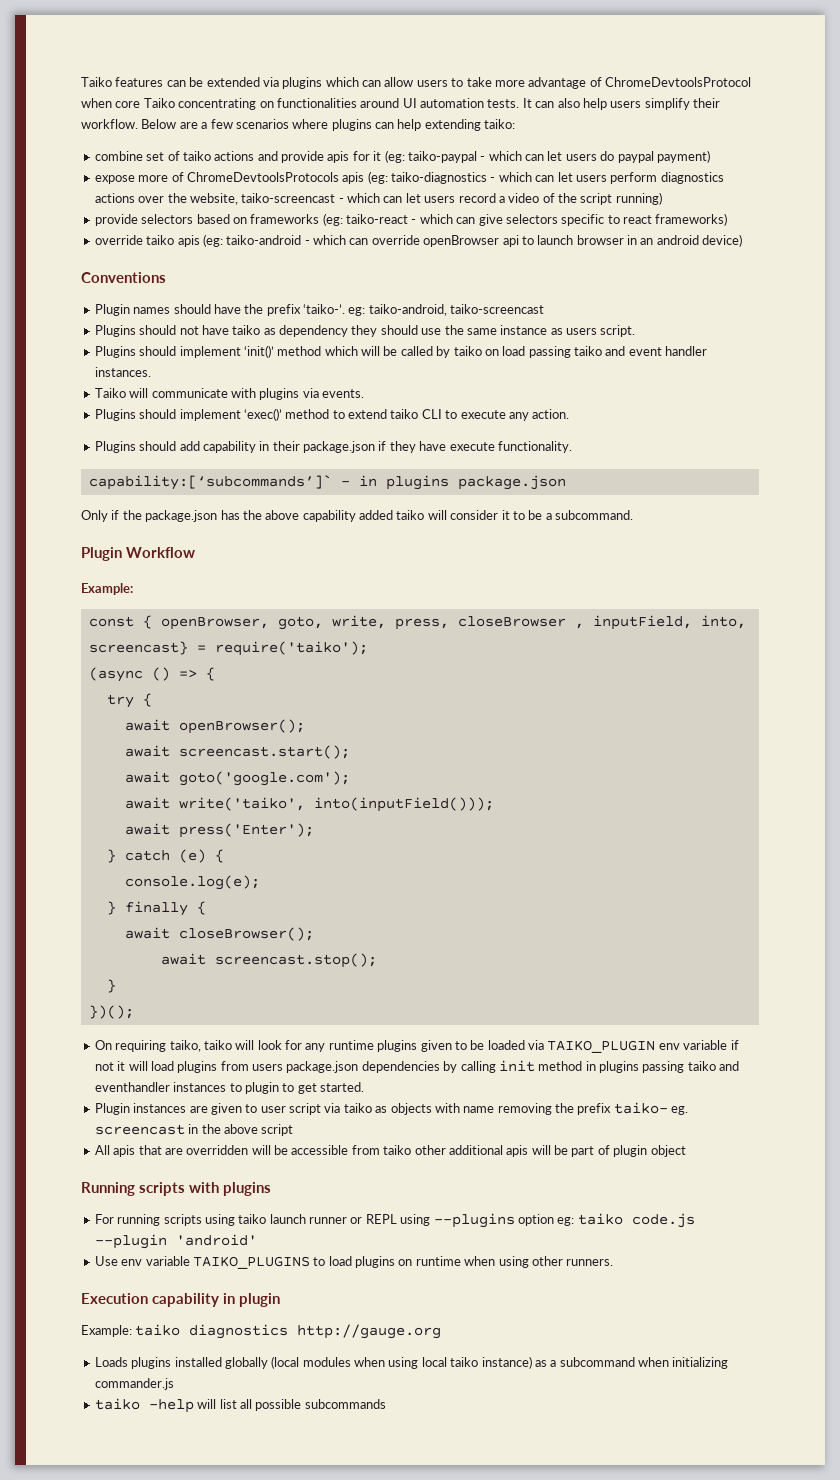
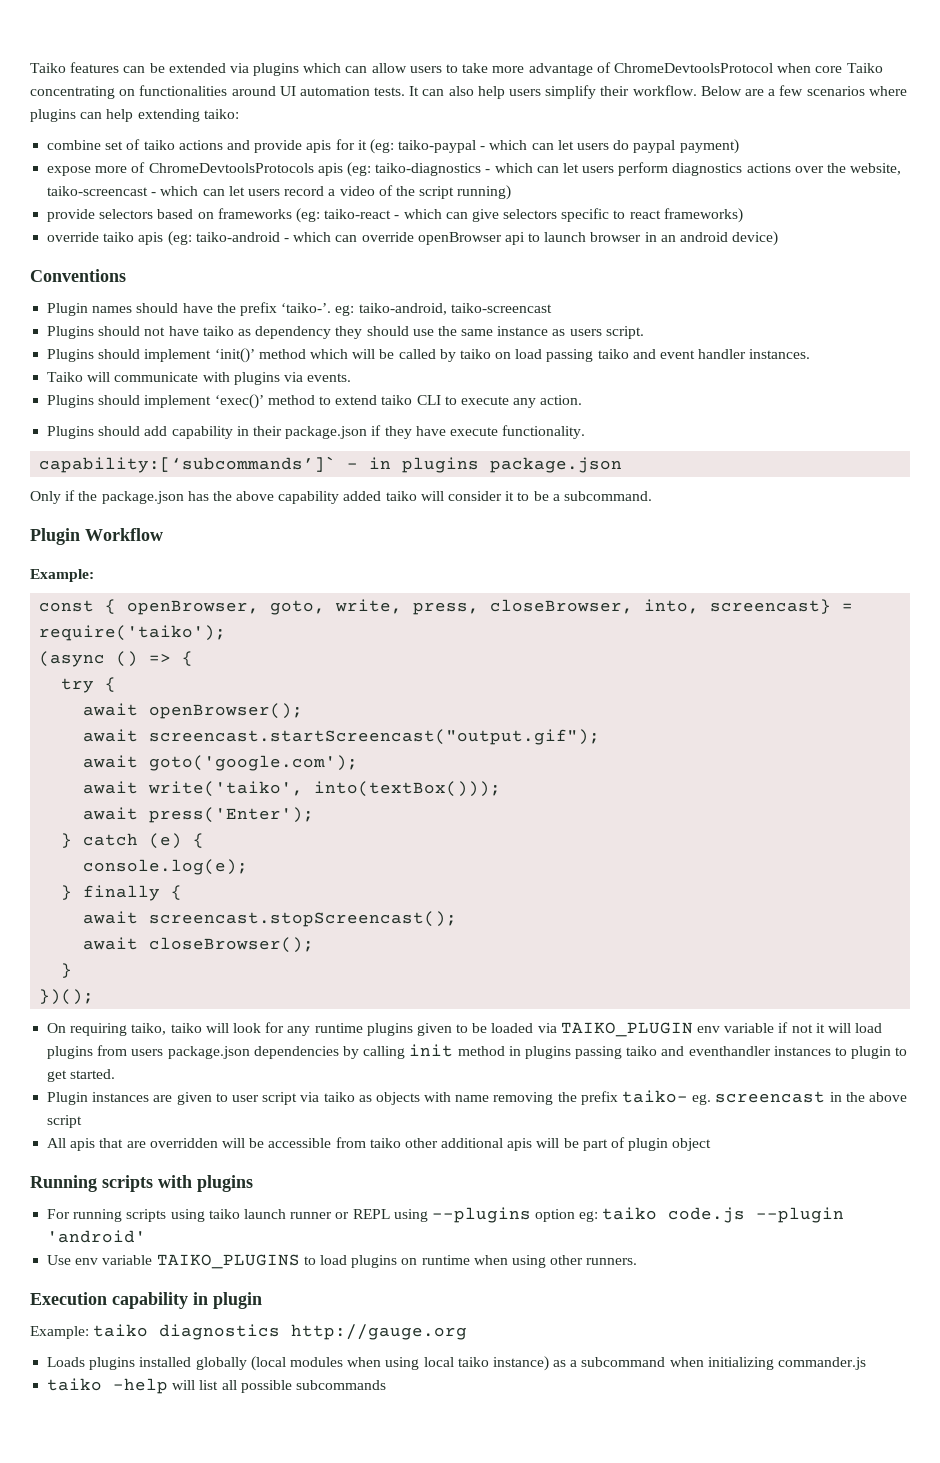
[457,615,692,630] closeBrowser , inputField, -> [490,599,634,614] closeBrowser,
[178,745,350,759] screencast.start(); -> [149,729,601,745] screencast.startScreencast("output.gif");
[313,797,494,812] into(inputField())); -> [314,781,502,797] into(textBox()));
[178,927,314,941] [160,953,377,968] closeBrowser(); // await screencast.stop(); -> [149,911,458,927] [83,937,315,953] screencast.stopScreencast(); // await closeBrowser();

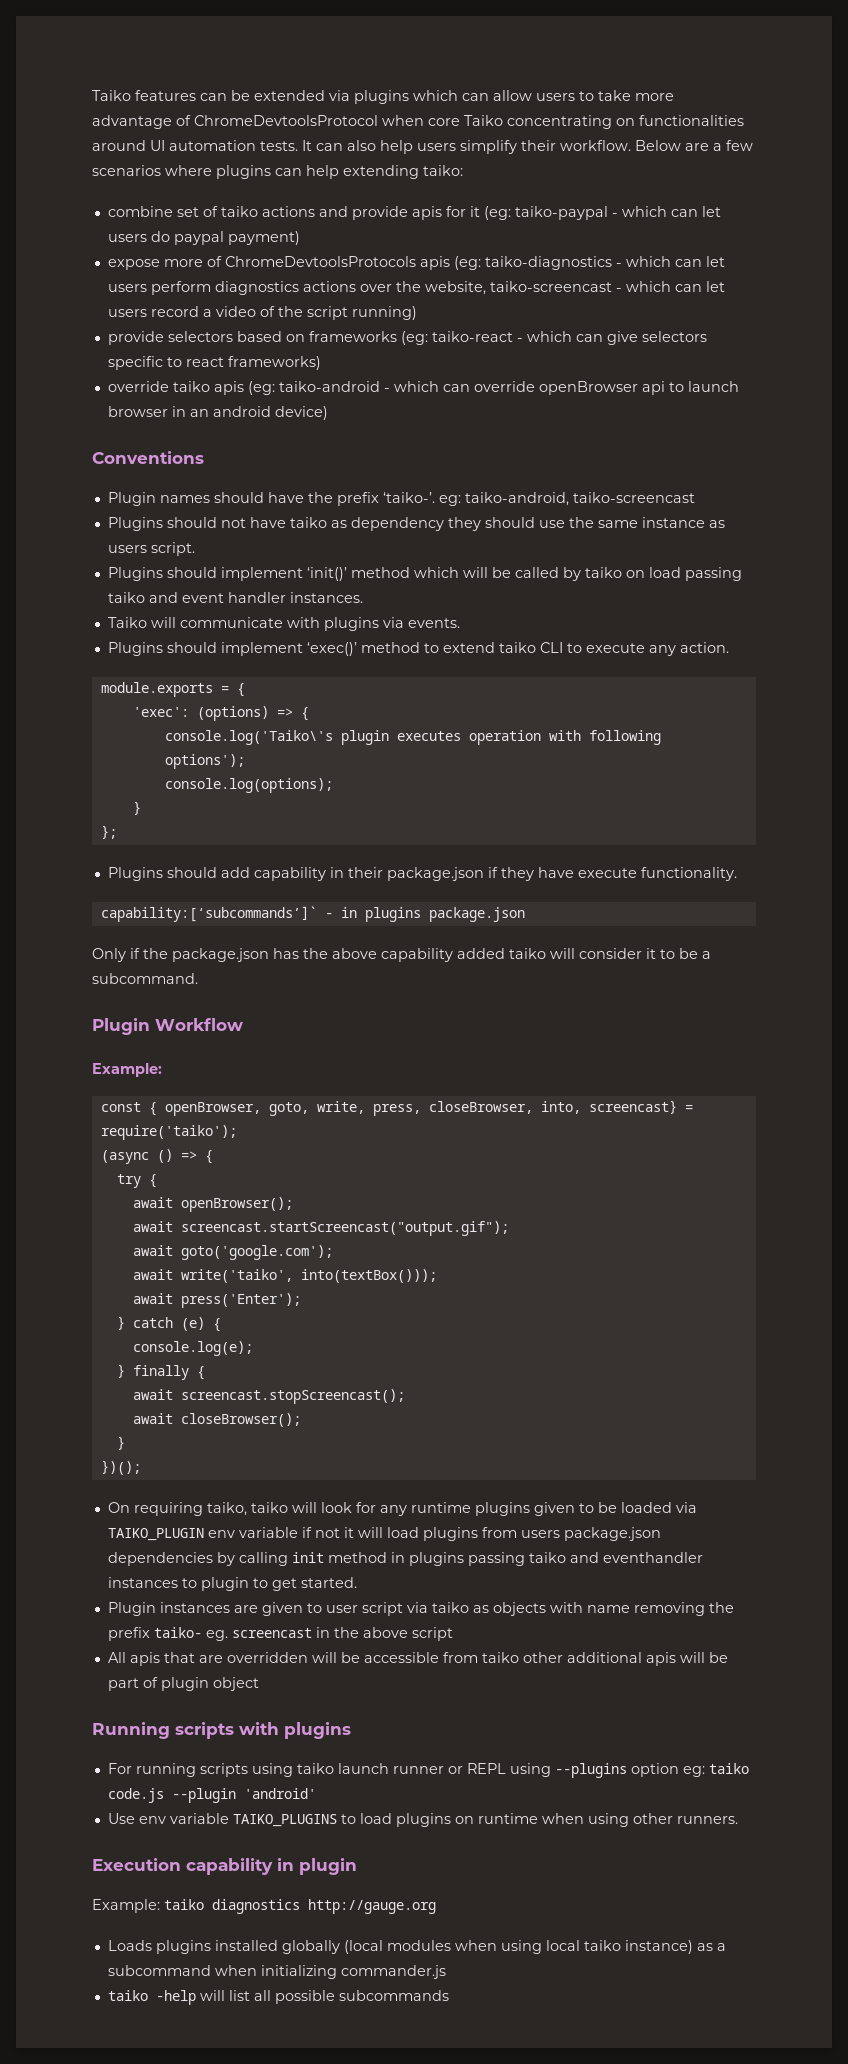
(583, 400) none -> [100,682,245,697] [132,706,309,721] [164,730,661,745] [164,754,245,769] [164,778,333,793] [132,801,141,815] [100,825,117,839] // module.exports = { // 'exec': (options) => { // console.log('Taiko\'s plugin executes operation with following options'); // console.log(options); // } // };

